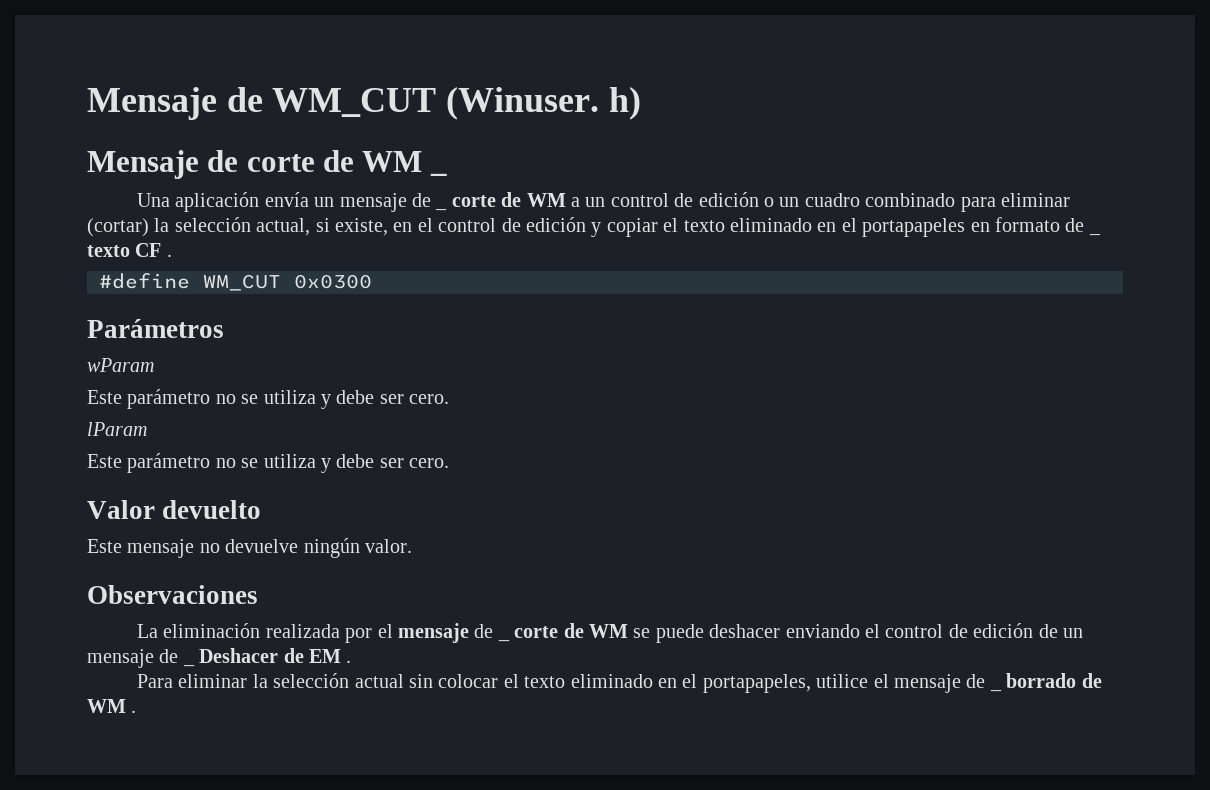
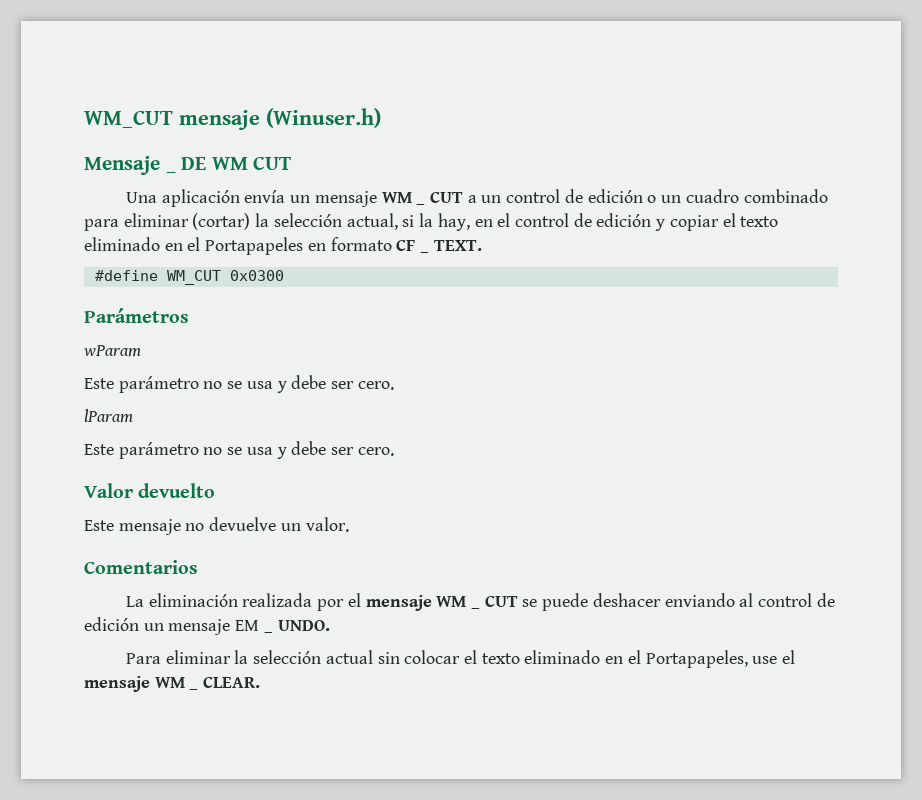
[87,87,641,120] [87,150,423,179] [429,172,447,176] Mensaje de WM_CUT (Winuser. h) // Mensaje de corte de WM _ -> [84,108,381,130] [84,156,176,175] [181,157,293,170] WM_CUT mensaje (Winuser.h) // Mensaje _ DE WM CUT
[412,193,432,207] [435,207,448,211] [451,192,566,207] de _ corte de WM -> [381,192,412,203] [416,203,426,205] [429,192,463,203] WM _ CUT
[335,218,388,236] existe, -> [419,213,470,231] la hay,
[862,218,966,237] portapapeles -> [205,237,304,255] Portapapeles
[1065,218,1085,232] [1088,232,1101,236] [87,243,172,257] de _ texto CF . -> [396,240,416,251] [420,251,430,253] [433,240,482,251] CF _ TEXT.
[263,390,316,404] utiliza -> [246,381,273,389] usa
[263,454,316,468] utiliza -> [246,447,273,455] usa
[303,538,360,558] ningún -> [280,523,301,531] un
[87,585,258,604] Observaciones -> [84,560,198,574] Comentarios
[474,624,494,638] [497,638,510,642] [514,623,629,638] de _ corte de WM -> [436,596,467,607] [470,607,480,609] [484,596,518,607] WM _ CUT
[865,623,1084,638] [87,649,179,668] [182,663,195,667] [199,648,352,663] el control de edición de un mensaje de _ Deshacer de EM . -> [739,593,835,607] [84,617,260,635] [263,631,273,633] [277,620,330,631] al control de edición un mensaje EM _ UNDO.
[702,674,986,693] [989,688,1002,692] [1006,673,1102,688] [87,699,137,713] portapapeles, utilice el mensaje de _ borrado de WM . -> [645,650,796,668] [84,676,185,692] [189,688,199,690] [203,677,261,688] Portapapeles, use el mensaje WM _ CLEAR.

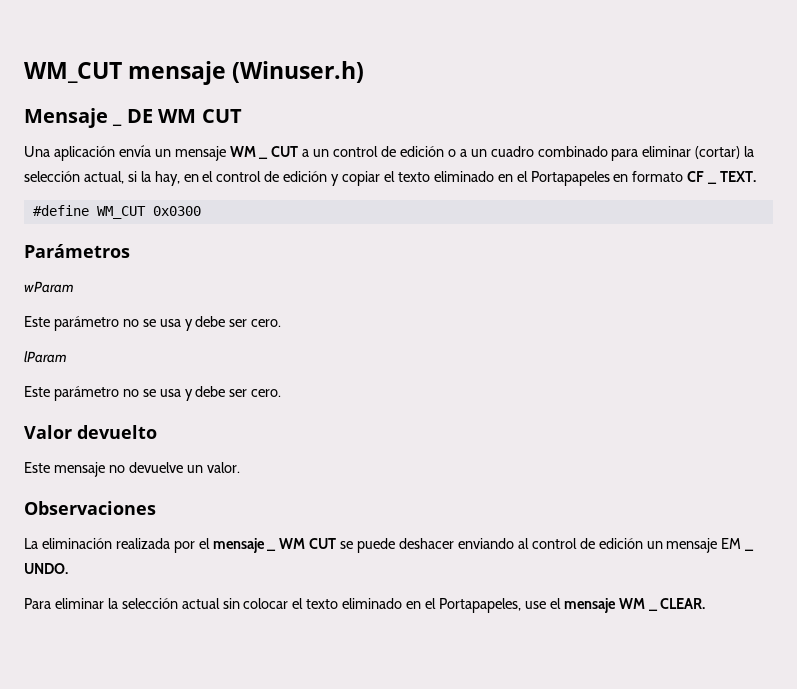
(657, 199) none -> [459,149,467,157] a
[84,560,198,574] Comentarios -> [24,501,156,515] Observaciones
[436,596,467,607] [470,607,480,609] WM _ -> [266,549,277,551] [279,538,306,549] _ WM

